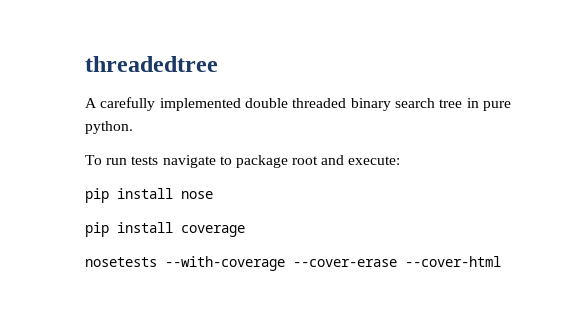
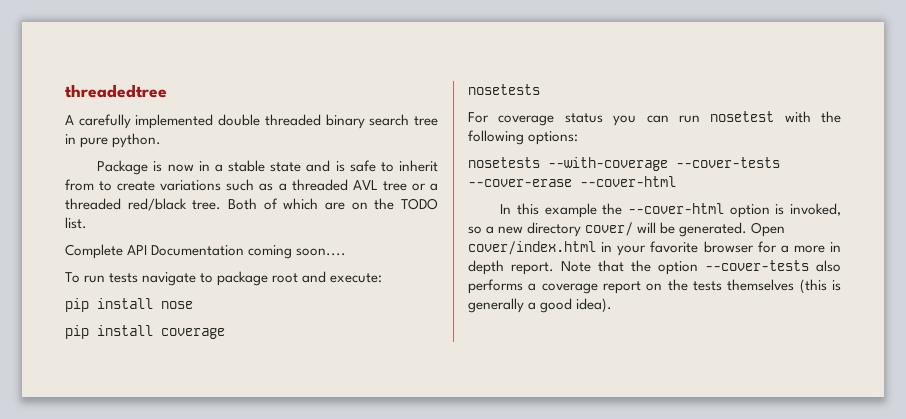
(133, 127) none -> [97,160,438,175] [65,179,438,191] [65,198,439,211] [65,217,87,229] [65,244,347,259] // Package is now in a stable state and is safe to inherit from to create variations such as a threaded AVL tree or a threaded red/black tree. Both of which are on the TODO list. // Complete API Documentation coming soon....
[165,256,501,271] --with-coverage --cover-erase --cover-html -> [468,111,841,126] [468,130,579,145] [468,157,780,171] [468,176,676,187] [500,203,841,218] [468,222,786,237] [468,241,841,256] [468,260,841,275] [468,279,841,294] [468,298,613,313] // For coverage status you can run nosetest with the following options: // nosetests --with-coverage --cover-tests --cover-erase --cover-html // In this example the --cover-html option is invoked, so a new directory cover/ will be generated. Open cover/index.html in your favorite browser for a more in depth report. Note that the option --cover-tests also performs a coverage report on the tests themselves (this is generally a good idea).

